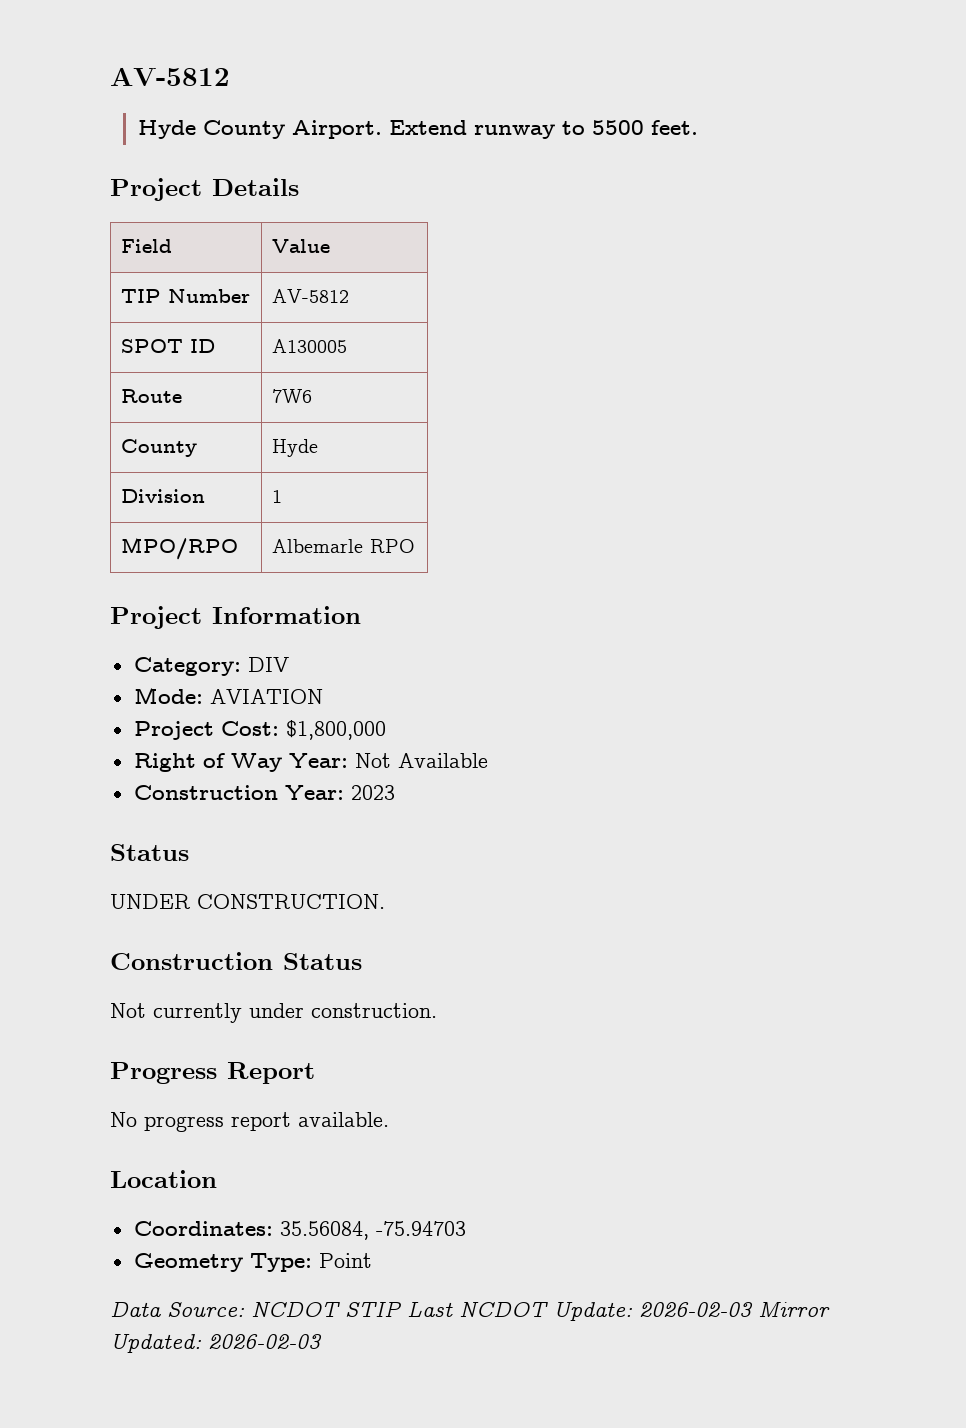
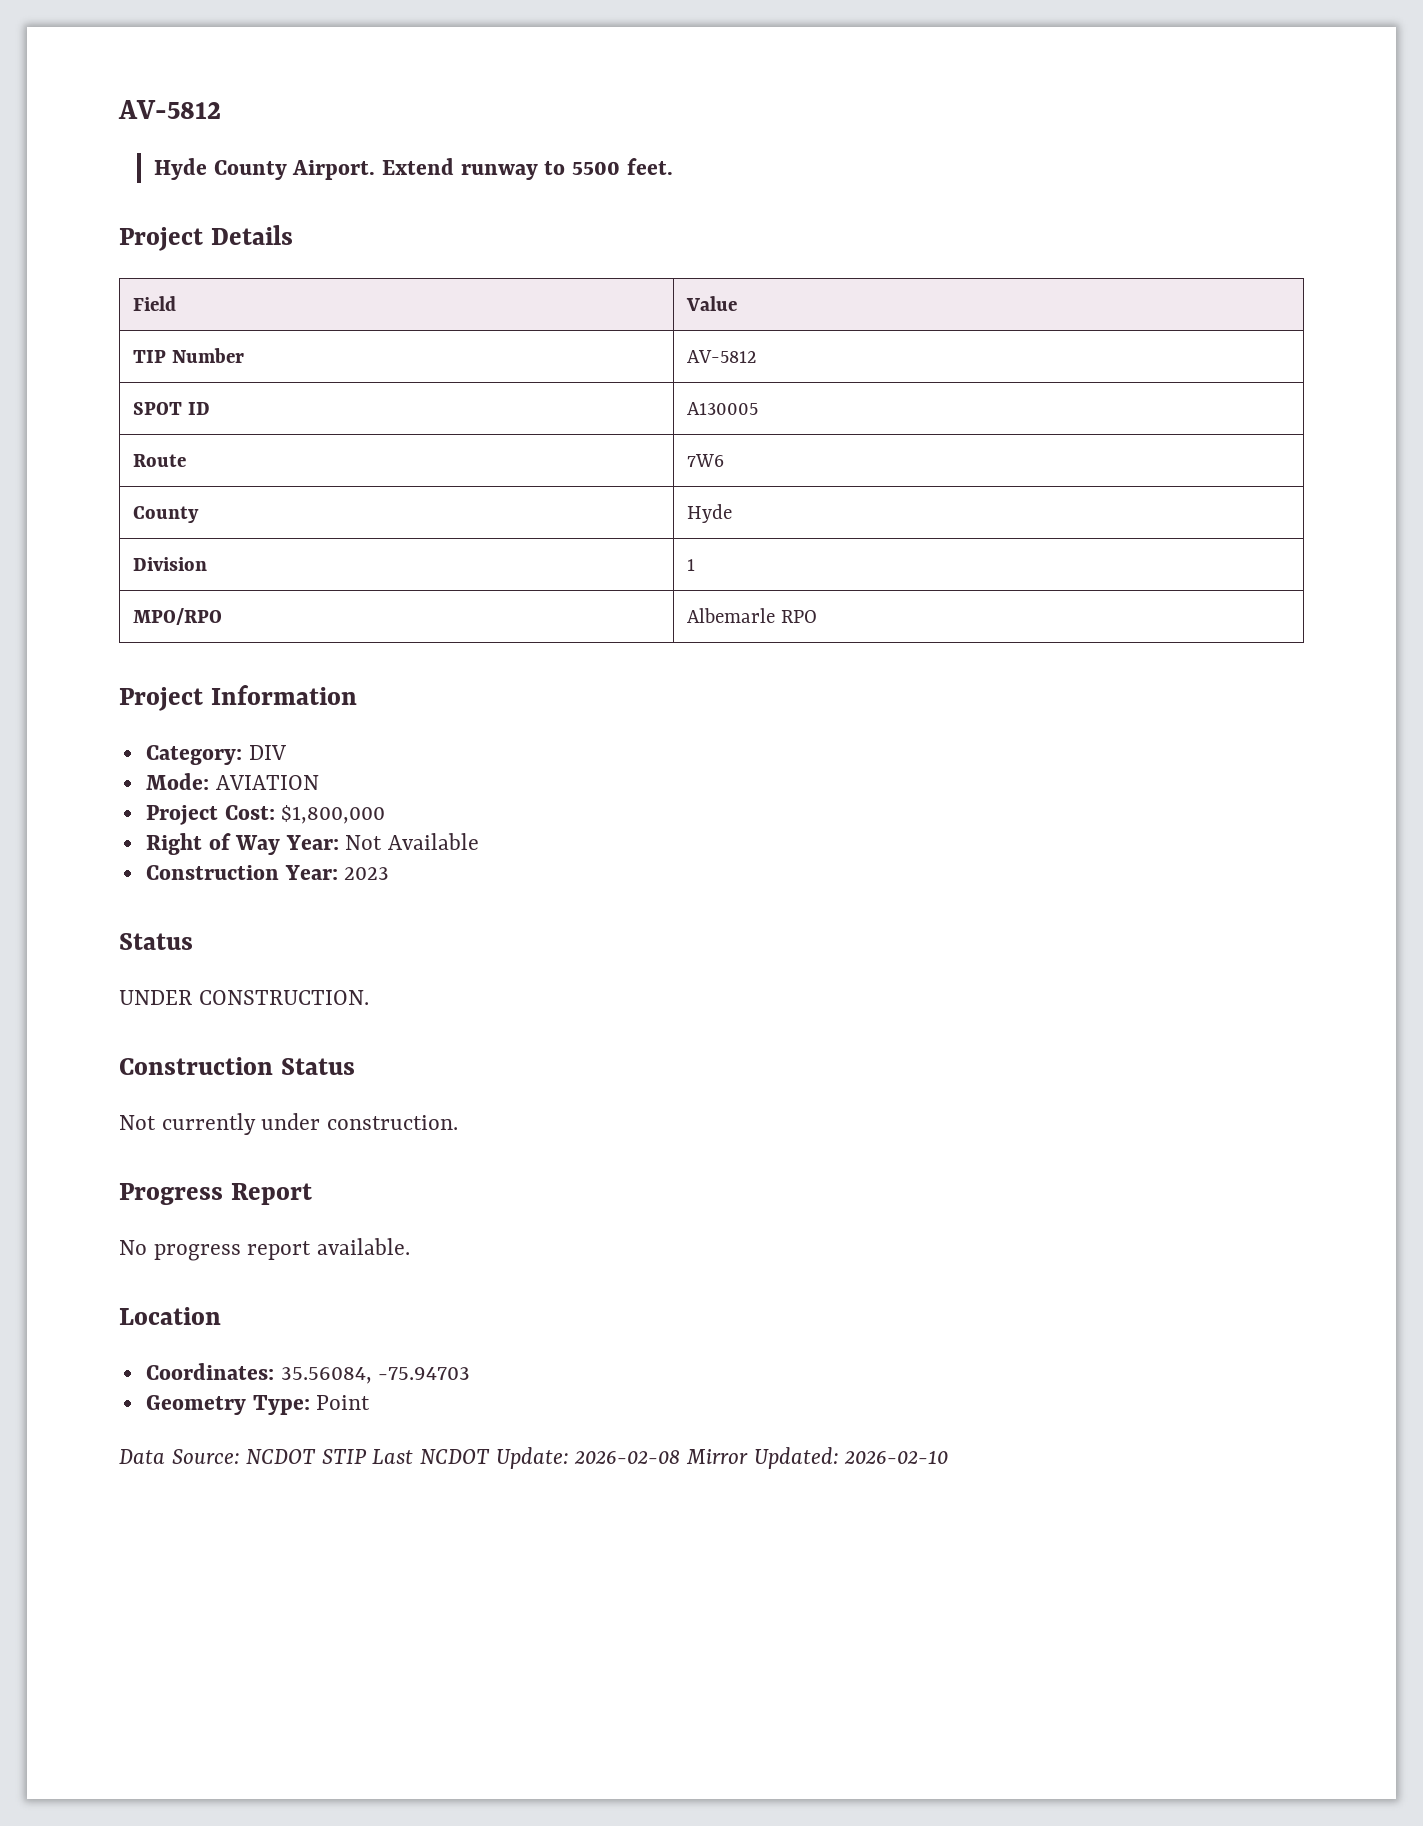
[639,1302,753,1317] 2026-02-03 -> [574,1450,681,1464] 2026-02-08
[208,1334,322,1349] 2026-02-03 -> [844,1450,949,1464] 2026-02-10

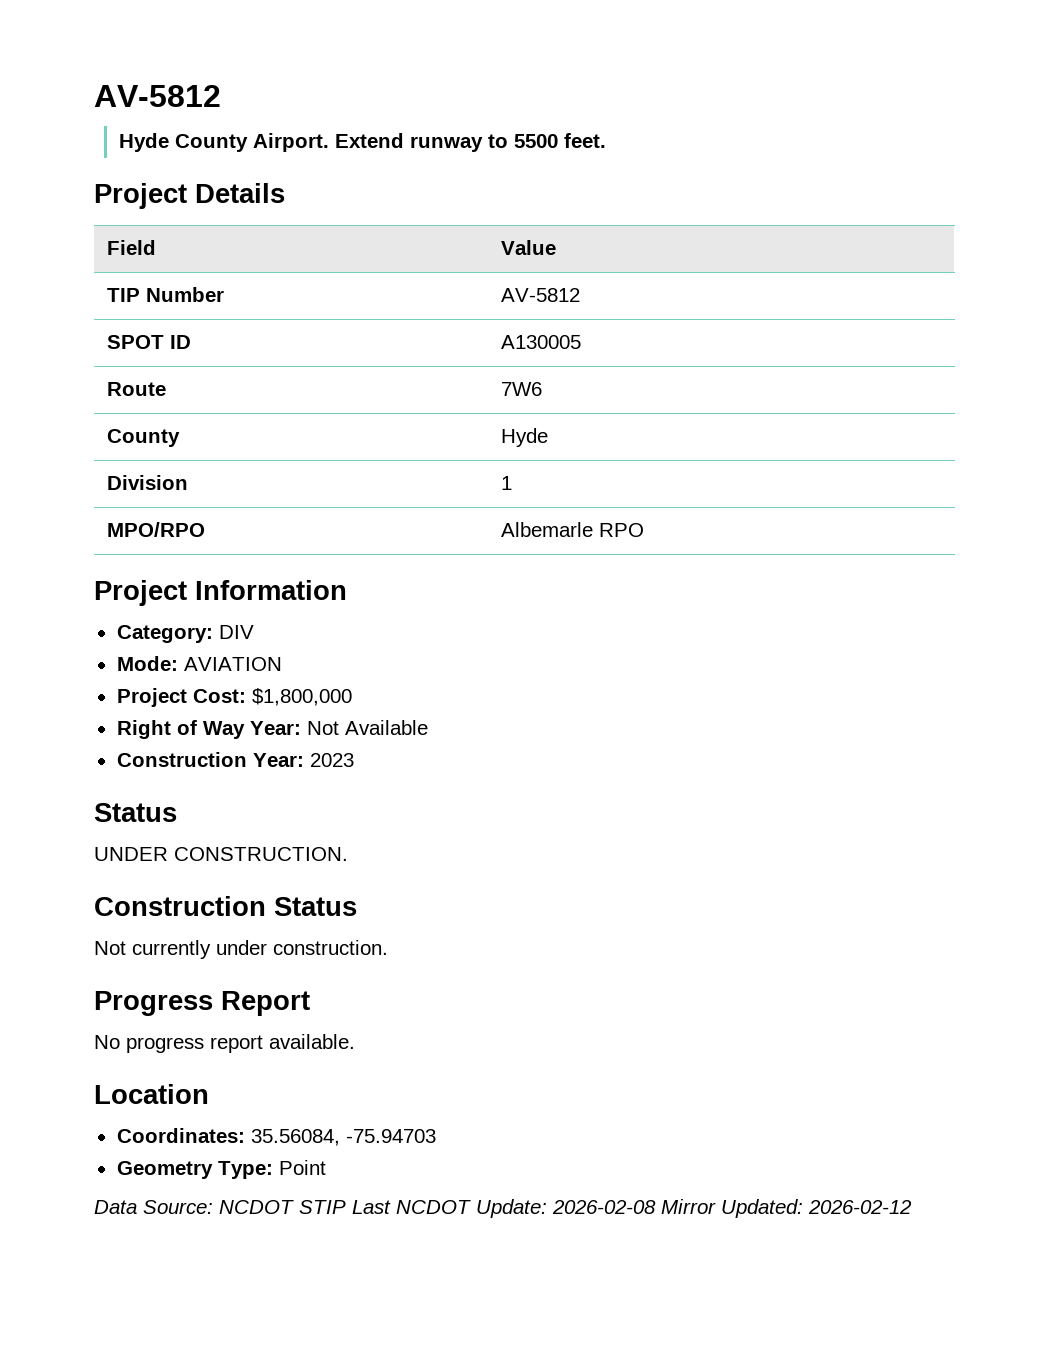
[844,1450,949,1464] 2026-02-10 -> [808,1200,912,1214] 2026-02-12

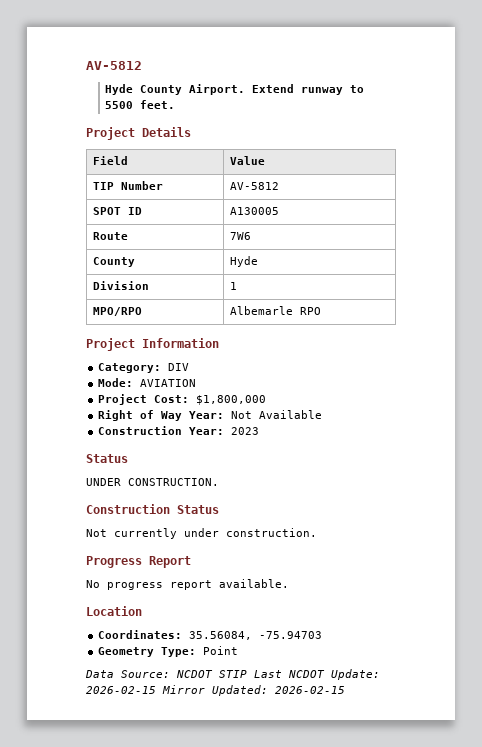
[552,1200,656,1214] 2026-02-08 -> [86,686,156,694] 2026-02-15
[808,1200,912,1214] 2026-02-12 -> [275,686,345,694] 2026-02-15

